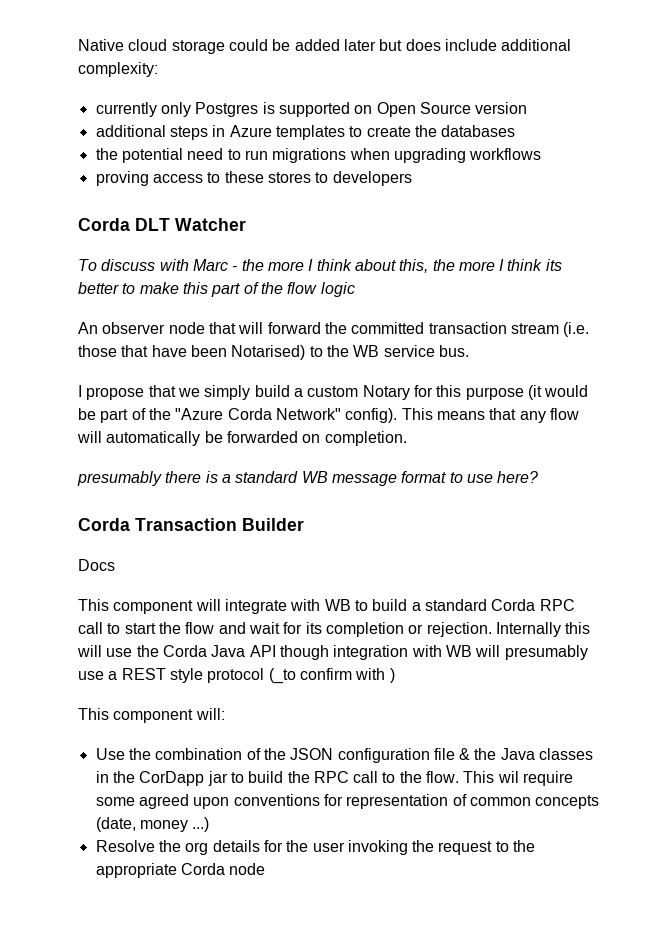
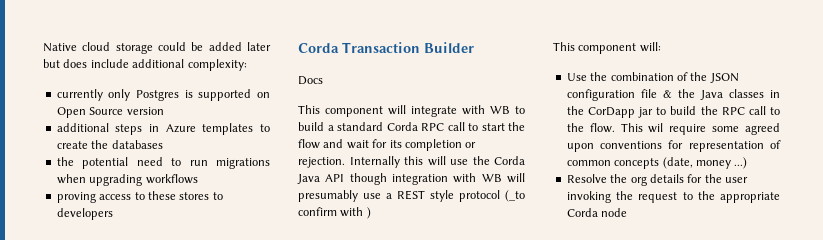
[78,218,246,231] [78,259,562,273] [78,282,355,297] [78,322,590,337] [78,345,469,360] [78,385,589,400] [78,408,579,423] [77,431,407,446] [77,471,539,486] // Corda DLT Watcher // To discuss with Marc - the more I think about this, the more I think its better to make this part of the flow logic // An observer node that will forward the committed transaction stream (i.e. those that have been Notarised) to the WB service bus. // I propose that we simply build a custom Notary for this purpose (it would be part of the "Azure Corda Network" config). This means that any flow will automatically be forwarded on completion. // presumably there is a standard WB message format to use here? -> (113, 214) none

